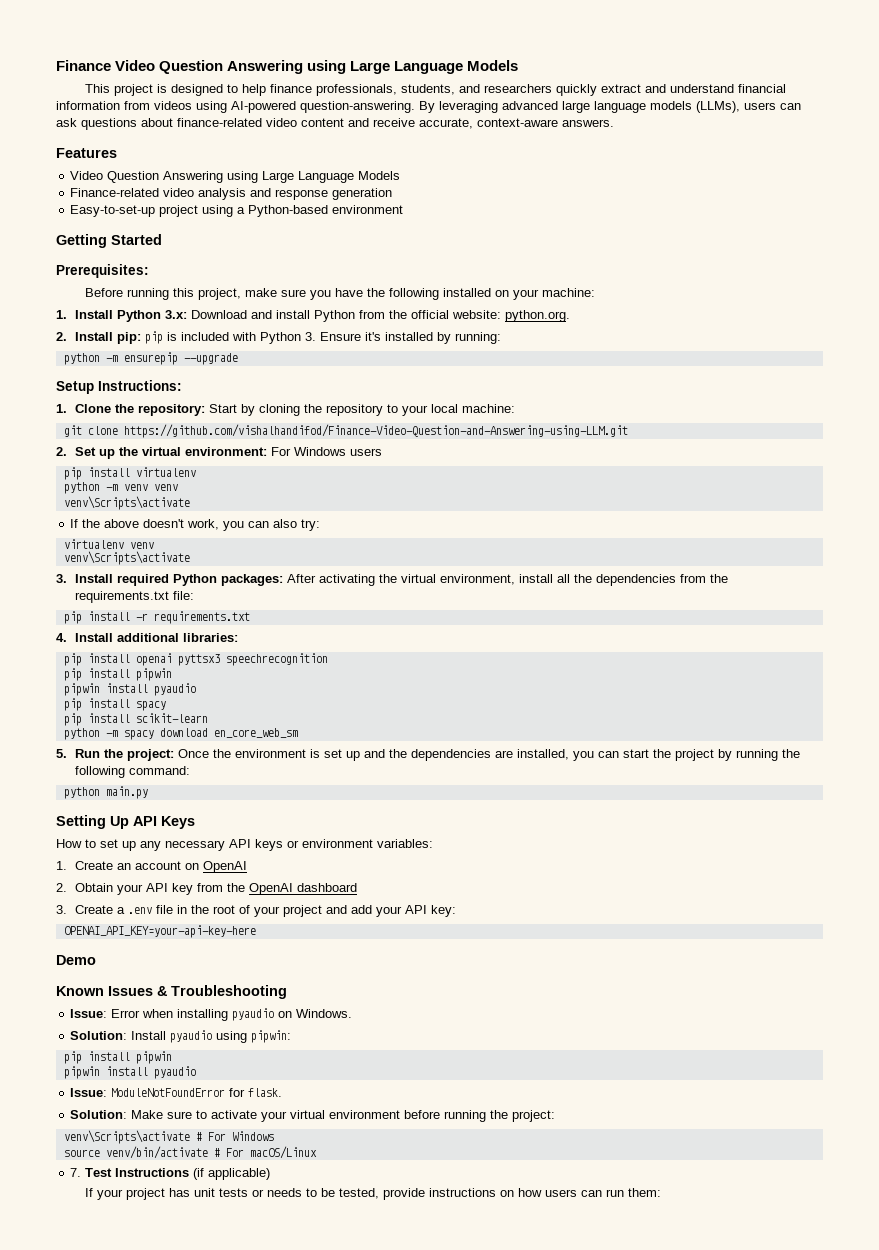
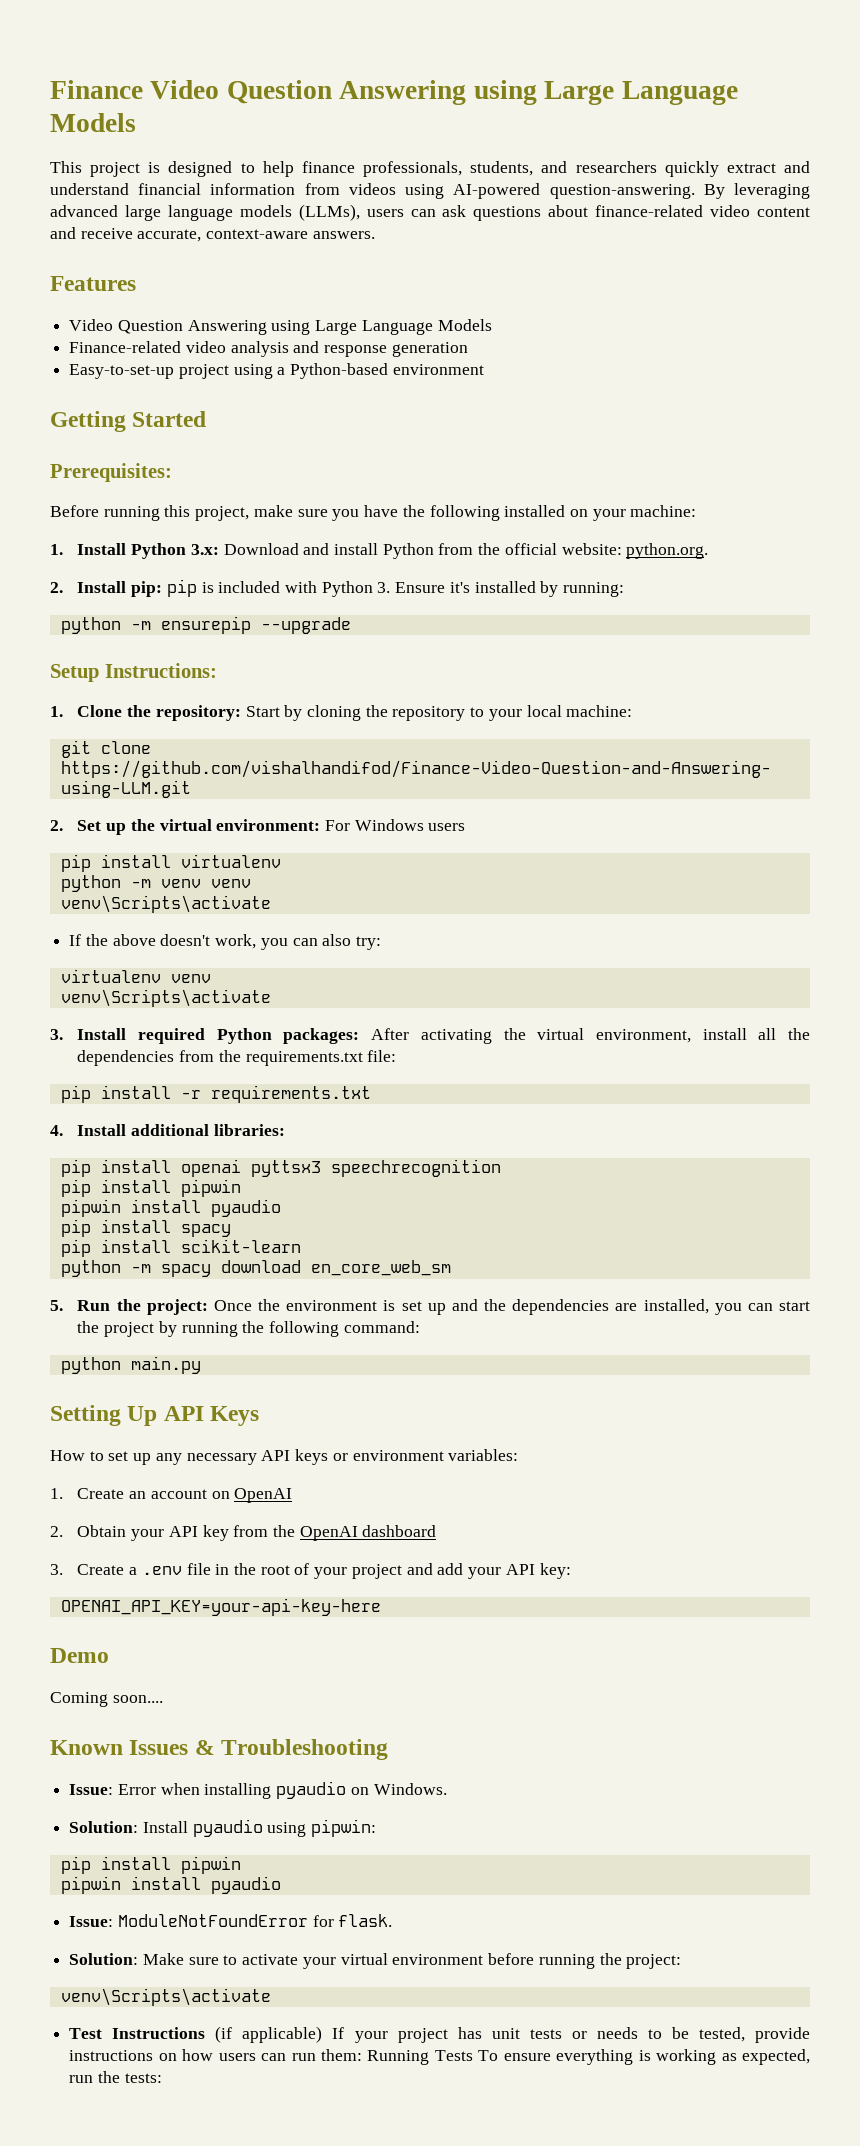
(96, 960) none -> [50,1692,163,1707] // Coming soon....
[195,1131,274,1141] [63,1146,317,1159] [70,1168,82,1177] # For Windows // source venv/bin/activate # For macOS/Linux // 7. -> (271, 1997) //
(271, 1174) // -> (323, 2034) none
(661, 1192) none -> [367,2049,811,2065] [69,2071,162,2083] Running Tests To ensure everything is working as expected, run the tests:

